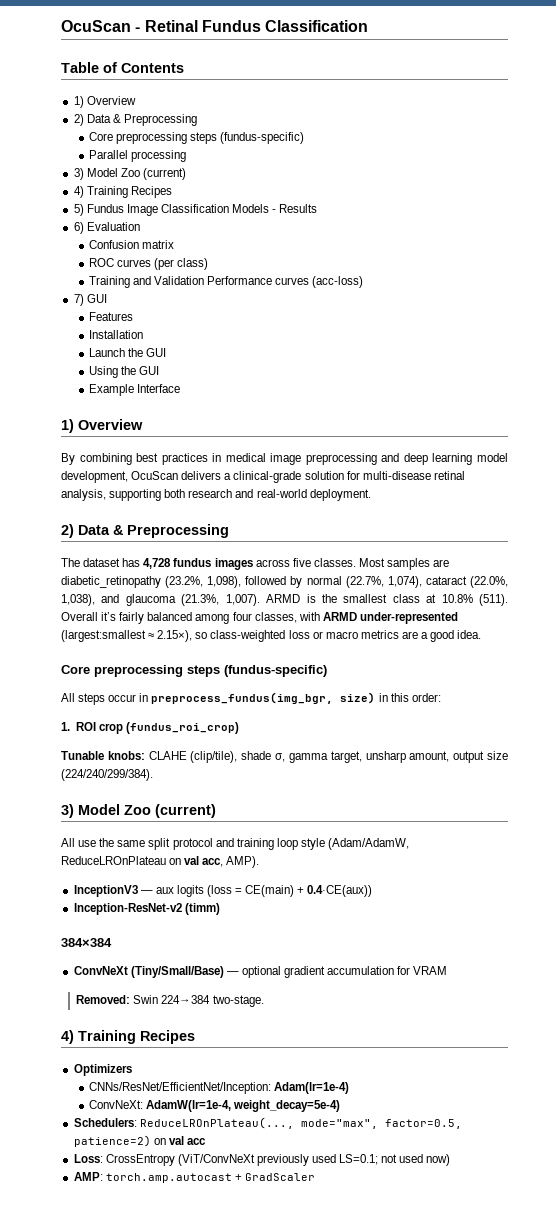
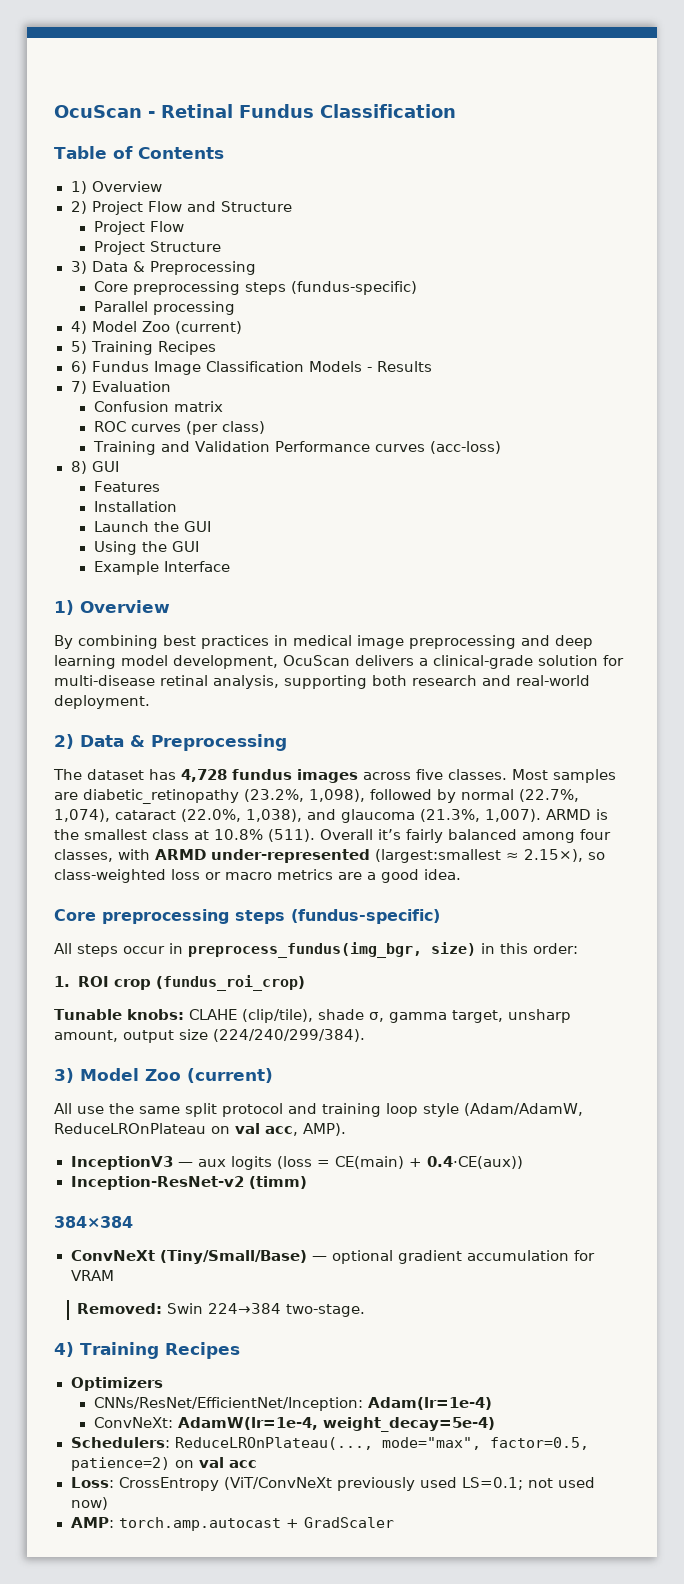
(84, 120) none -> [91,201,292,215] [93,221,184,235] [93,241,221,255] [70,261,87,274] Project Flow and Structure // Project Flow // Project Structure // 3)
[73,168,186,180] [73,186,172,198] [73,204,84,216] 3) Model Zoo (current) // 4) Training Recipes // 5) -> [70,321,242,334] [70,341,217,355] [70,361,87,374] 4) Model Zoo (current) // 5) Training Recipes // 6)
[73,222,84,234] 6) -> [70,381,87,394] 7)
[73,294,84,306] 7) -> [70,461,87,474] 8)

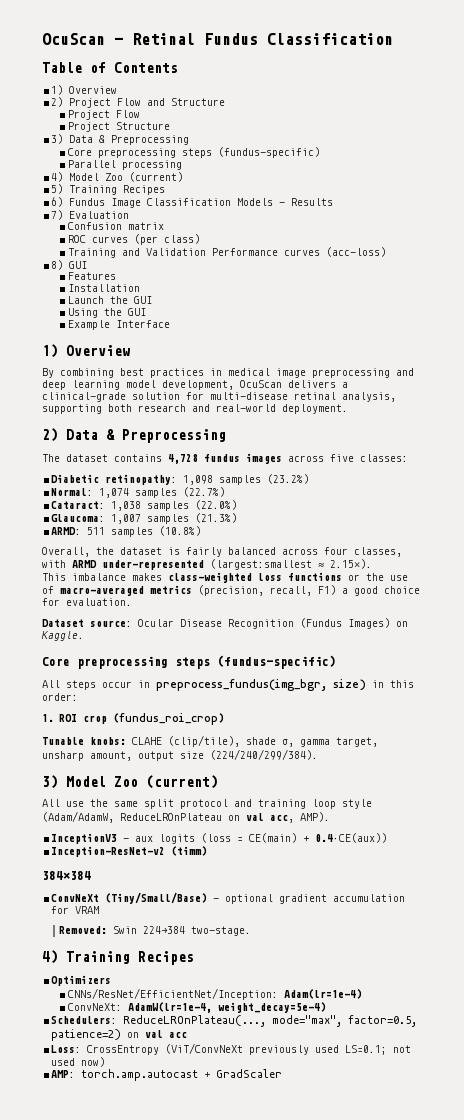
[149,769,176,780] has -> [114,454,162,462] contains
[448,769,616,783] [54,789,579,804] [54,809,608,823] [54,829,401,842] classes. Most samples are diabetic_retinopathy (23.2%, 1,098), followed by normal (22.7%, 1,074), cataract (22.0%, 1,038), and glaucoma (21.3%, 1,007). ARMD is the smallest class at 10.8% (511). Overall it’s -> [360,454,408,462] [51,474,310,485] [51,487,226,498] [51,500,238,511] [51,513,238,524] [51,526,202,537] [42,547,180,557] classes: // Diabetic retinopathy: 1,098 samples (23.2%) // Normal: 1,074 samples (22.7%) // Cataract: 1,038 samples (22.0%) // Glaucoma: 1,007 samples (21.3%) // ARMD: 511 samples (10.8%) // Overall, the dataset is
[522,832,575,843] among -> [282,548,318,555] across
[524,849,605,862] [54,869,461,883] 2.15×), so class-weighted loss or macro metrics are a good idea. -> [330,559,372,569] [42,572,408,583] [42,585,420,596] [42,598,132,606] [42,618,408,629] [41,631,84,641] 2.15×). // This imbalance makes class-weighted loss functions or the use of macro-averaged metrics (precision, recall, F1) a good choice for evaluation. // Dataset source: Ocular Disease Recognition (Fundus Images) on Kaggle.

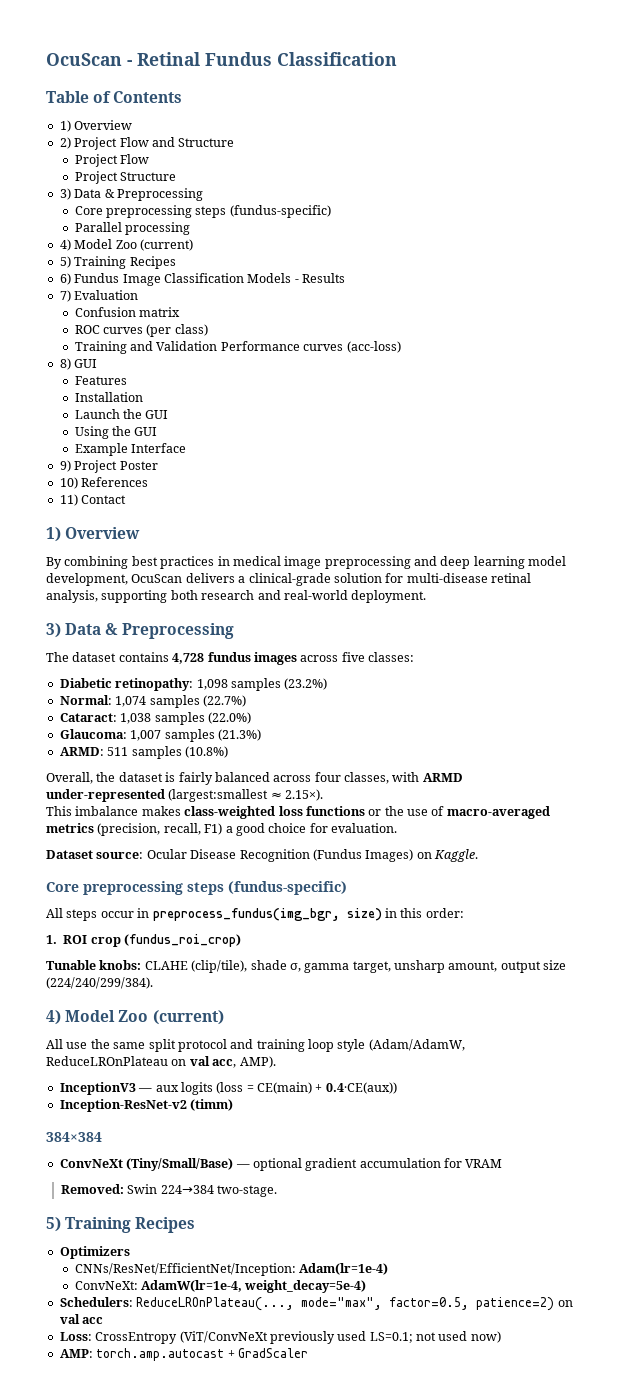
(171, 324) none -> [59,460,158,473] [59,477,149,489] [59,494,127,506] // 9) Project Poster // 10) References // 11) Contact
[42,428,58,442] 2) -> [46,623,61,638] 3)
[42,775,58,789] 3) -> [46,1010,61,1025] 4)
[42,950,58,964] 4) -> [46,1217,61,1232] 5)

